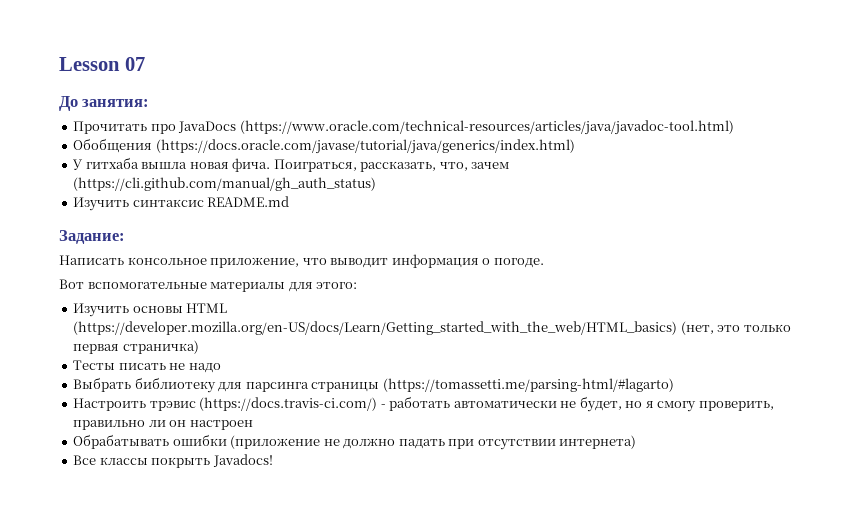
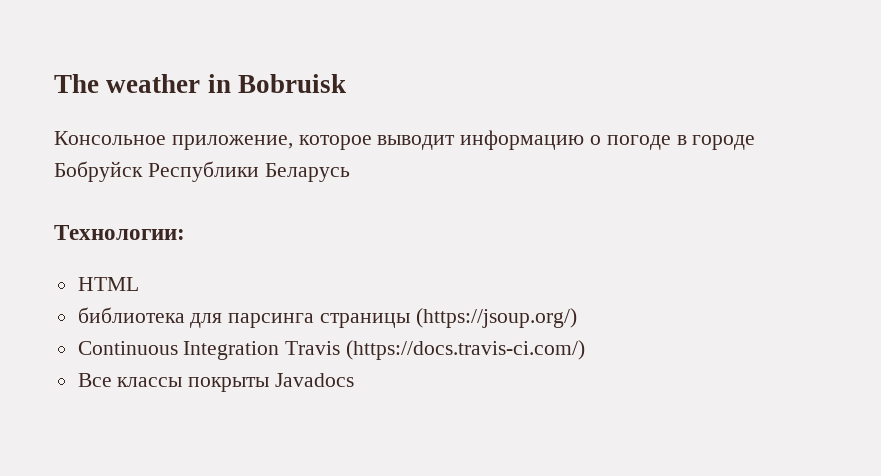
[59,57,145,71] [59,96,150,111] [73,120,734,135] [73,138,575,154] [72,157,510,172] [73,177,377,191] [73,196,290,211] [59,230,125,244] [59,254,544,268] [59,279,358,292] [73,303,228,317] [73,321,791,335] [73,340,199,354] [73,360,221,373] [73,377,674,393] [73,396,774,412] [73,420,253,430] [73,434,637,450] Lesson 07 // До занятия: // Прочитать про JavaDocs (https://www.oracle.com/technical-resources/articles/java/javadoc-tool.html) // Обобщения (https://docs.oracle.com/javase/tutorial/java/generics/index.html) // У гитхаба вышла новая фича. Поиграться, рассказать, что, зачем (https://cli.github.com/manual/gh_auth_status) // Изучить синтаксис README.md // Задание: // Написать консольное приложение, что выводит информация о погоде. // Вот вспомогательные материалы для этого: // Изучить основы HTML (https://developer.mozilla.org/en-US/docs/Learn/Getting_started_with_the_web/HTML_basics) (нет, это только первая страничка) // Тесты писать не надо // Выбрать библиотеку для парсинга страницы (https://tomassetti.me/parsing-html/#lagarto) // Настроить трэвис (https://docs.travis-ci.com/) - работать автоматически не будет, но я смогу проверить, правильно ли он настроен // Обрабатывать ошибки (приложение не должно падать при отсутствии интернета) -> [54,74,346,93] [54,130,756,150] [54,161,350,182] [54,225,185,240] [77,277,139,291] [77,307,577,328] [77,340,586,360] The weather in Bobruisk // Консольное приложение, которое выводит информацию о погоде в городе Бобруйск Республики Беларусь // Технологии: // HTML // библиотека для парсинга страницы (https://jsoup.org/) // Continuous Integration Travis (https://docs.travis-ci.com/)
[151,454,273,468] покрыть Javadocs! -> [188,373,355,392] покрыты Javadocs

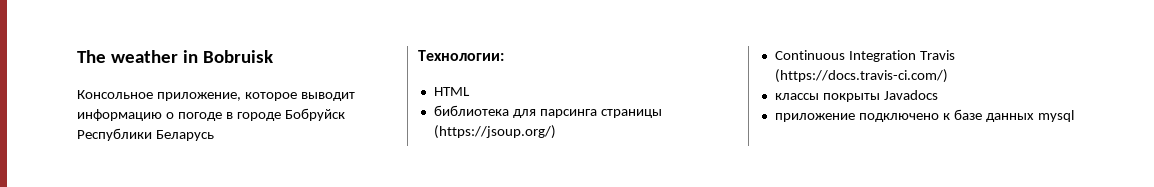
[77,373,112,387] Все -> (948, 76) none
(355, 380) none -> [774,109,1074,122] // приложение подключено к базе данных mysql

